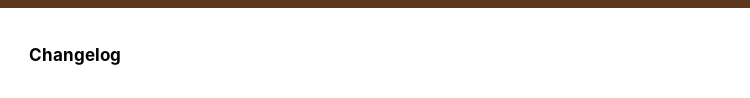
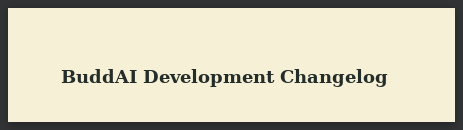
(29, 56) none -> [61,69,275,87] BuddAI Development

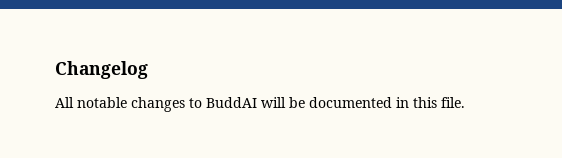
[61,69,388,87] BuddAI Development Changelog -> [55,61,148,79] [55,97,465,112] Changelog // All notable changes to BuddAI will be documented in this file.

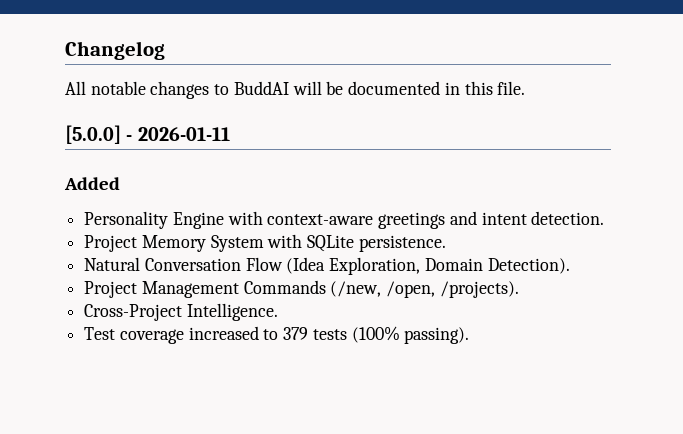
(465, 102) none -> [65,125,230,144] [64,177,120,190] [84,211,605,229] [84,234,446,252] [84,257,570,275] [84,280,519,298] [84,303,278,321] [84,326,470,344] // [5.0.0] - 2026-01-11 // Added // Personality Engine with context-aware greetings and intent detection. // Project Memory System with SQLite persistence. // Natural Conversation Flow (Idea Exploration, Domain Detection). // Project Management Commands (/new, /open, /projects). // Cross-Project Intelligence. // Test coverage increased to 379 tests (100% passing).

